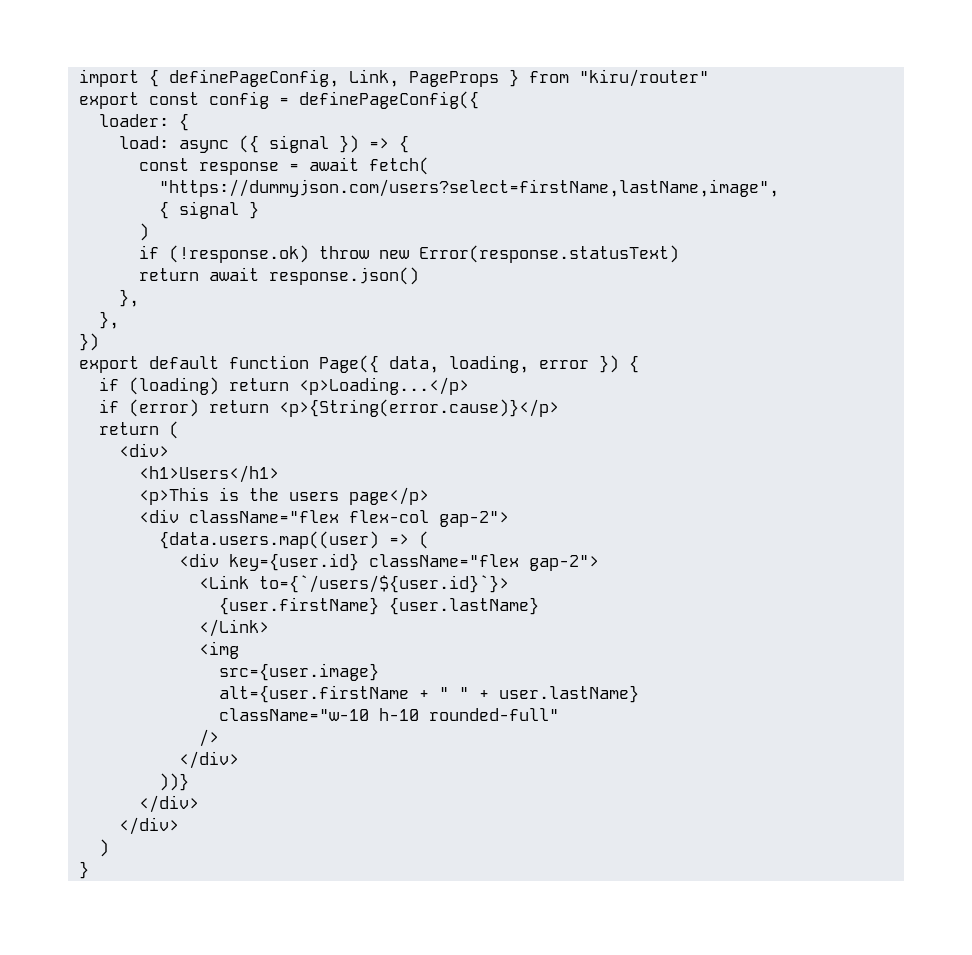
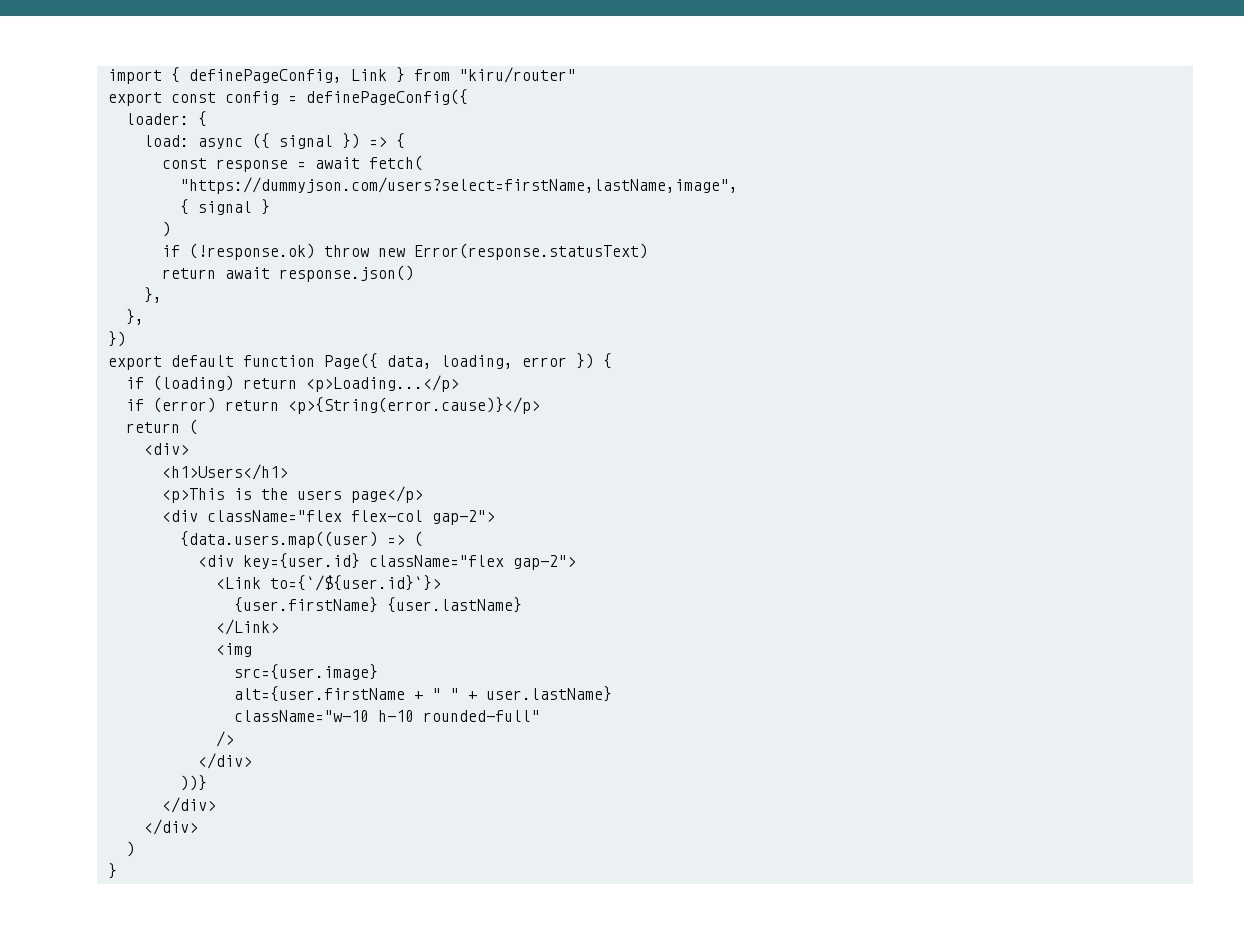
[348,69,499,87] Link, PageProps -> [351,69,388,81] Link
[258,575,509,593] to={`/users/${user.id}`}> -> [270,575,442,591] to={`/${user.id}`}>

